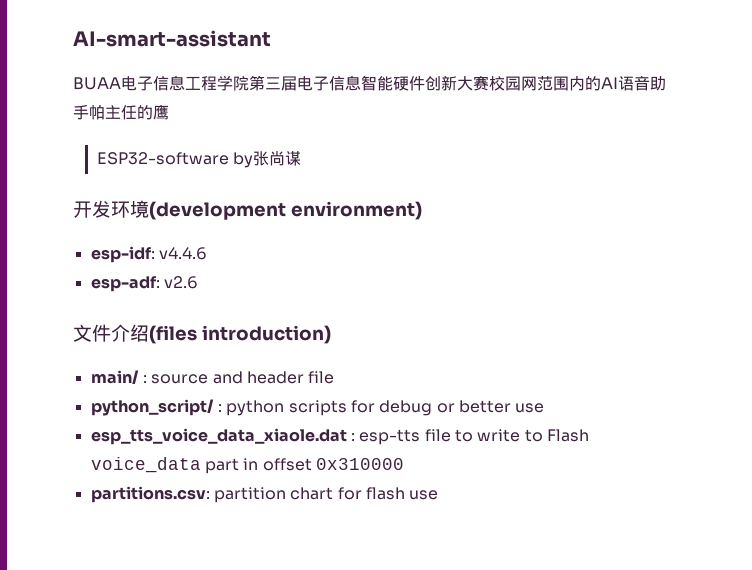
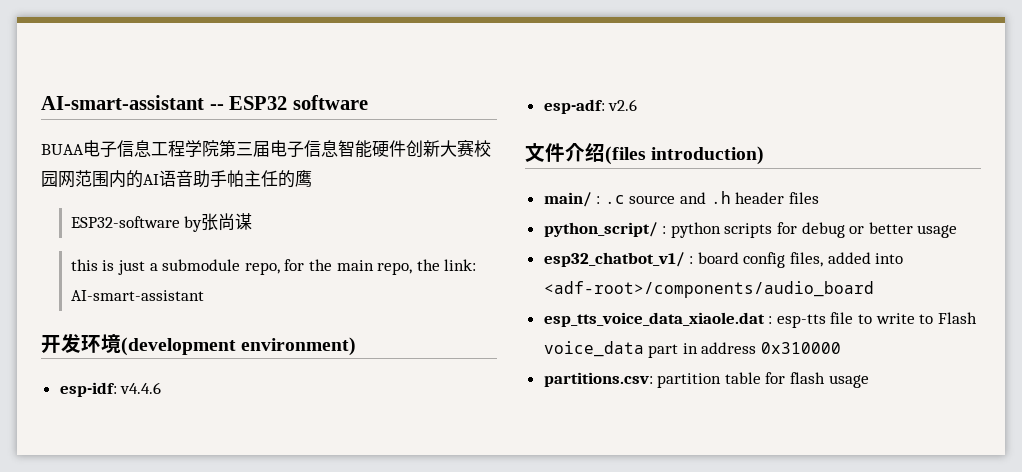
[73,30,271,47] AI-smart-assistant -> [41,95,368,110] AI-smart-assistant -- ESP32 software
(301, 158) none -> [70,259,477,275] [70,290,204,301] // this is just a submodule repo, for the main repo, the link: AI-smart-assistant
(147, 379) none -> [604,195,625,204] .c
[246,371,335,384] header file -> [710,191,819,204] .h header files
[515,403,545,413] use -> [917,225,958,238] [543,252,904,268] [543,281,874,298] usage // esp32_chatbot_v1/ : board config files, added into <adf-root>/components/audio_board
[262,458,312,471] offset -> [701,342,757,354] address
[290,487,334,500] chart -> [724,372,761,384] table
[409,490,439,500] use -> [828,375,869,388] usage

